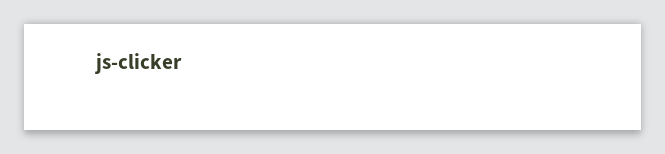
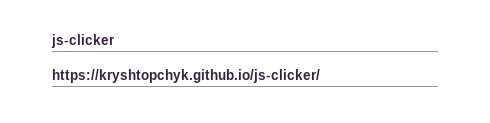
(182, 63) none -> [52,69,320,83] // https://kryshtopchyk.github.io/js-clicker/

